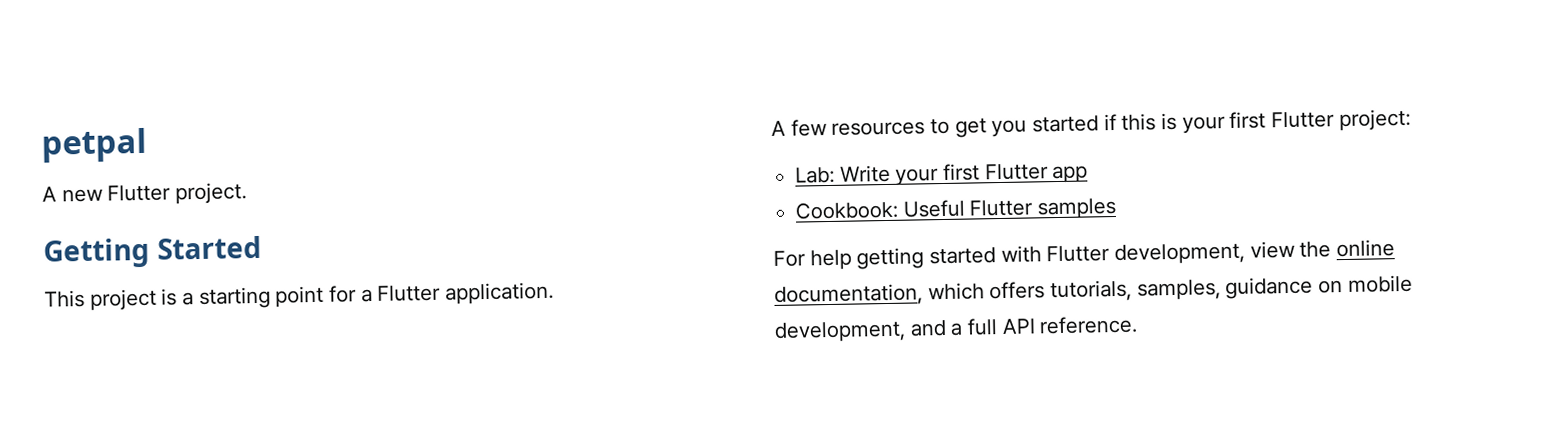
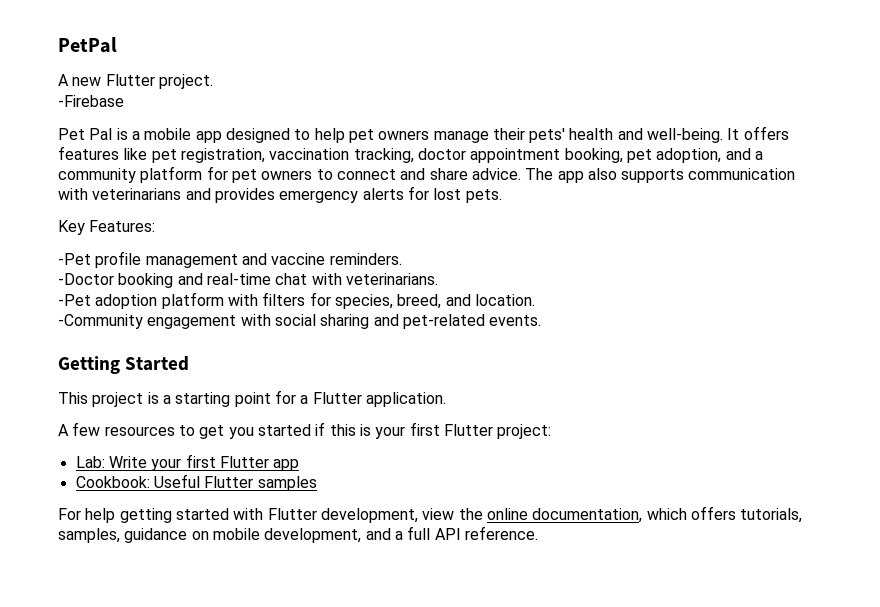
[41,127,147,163] petpal -> [58,37,117,53] PetPal
(248, 193) none -> [58,95,124,107] [58,126,789,143] [58,146,763,163] [58,166,796,183] [58,186,502,203] [58,220,156,235] [58,251,402,268] [58,273,438,288] [58,292,535,309] [58,314,542,329] // -Firebase // Pet Pal is a mobile app designed to help pet owners manage their pets' health and well-being. It offers features like pet registration, vaccination tracking, doctor appointment booking, pet adoption, and a community platform for pet owners to connect and share advice. The app also supports communication with veterinarians and provides emergency alerts for lost pets. // Key Features: // -Pet profile management and vaccine reminders. // -Doctor booking and real-time chat with veterinarians. // -Pet adoption platform with filters for species, breed, and location. // -Community engagement with social sharing and pet-related events.

